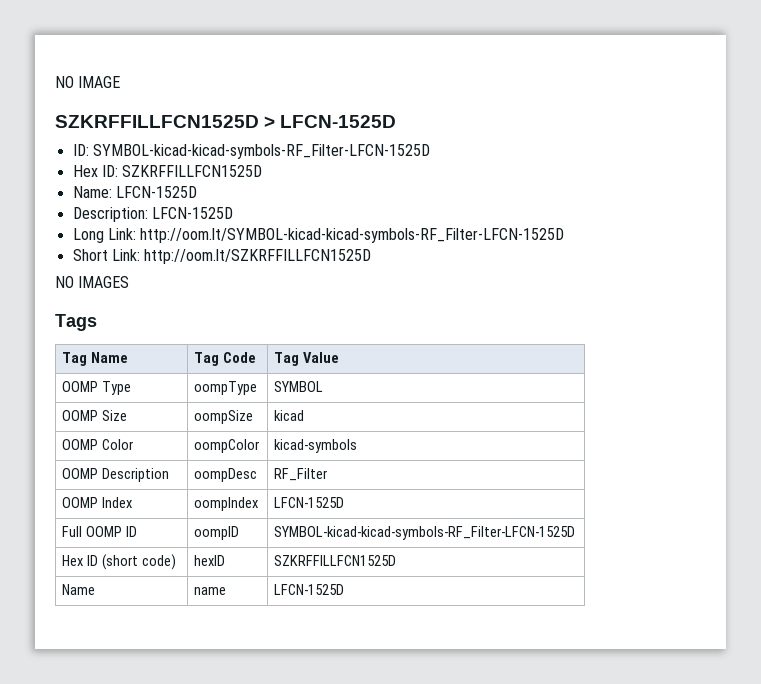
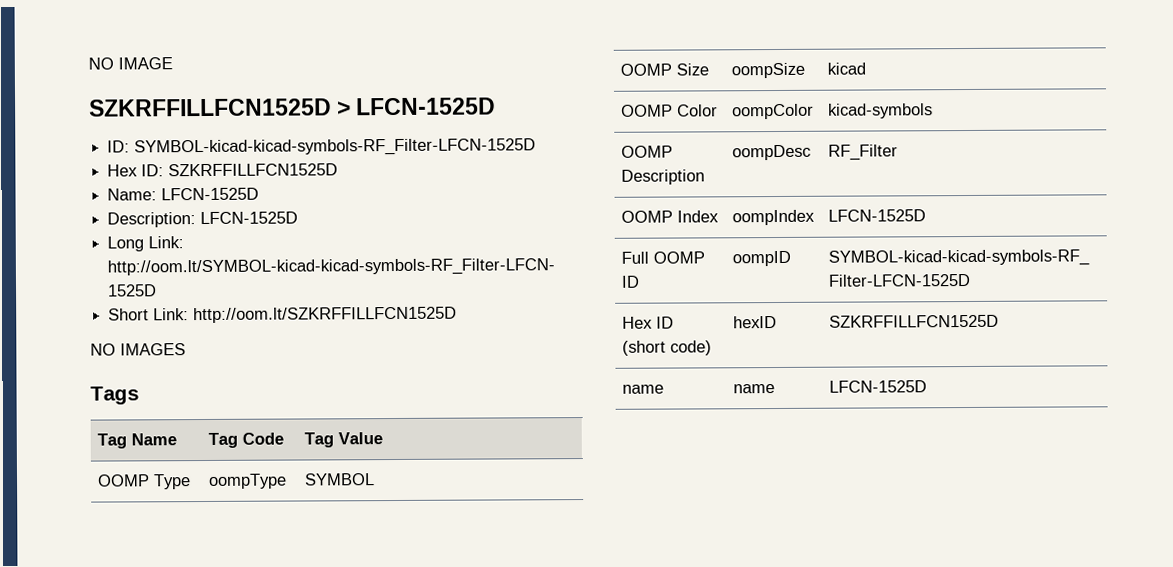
[62,584,96,595] Name -> [621,384,664,394] name

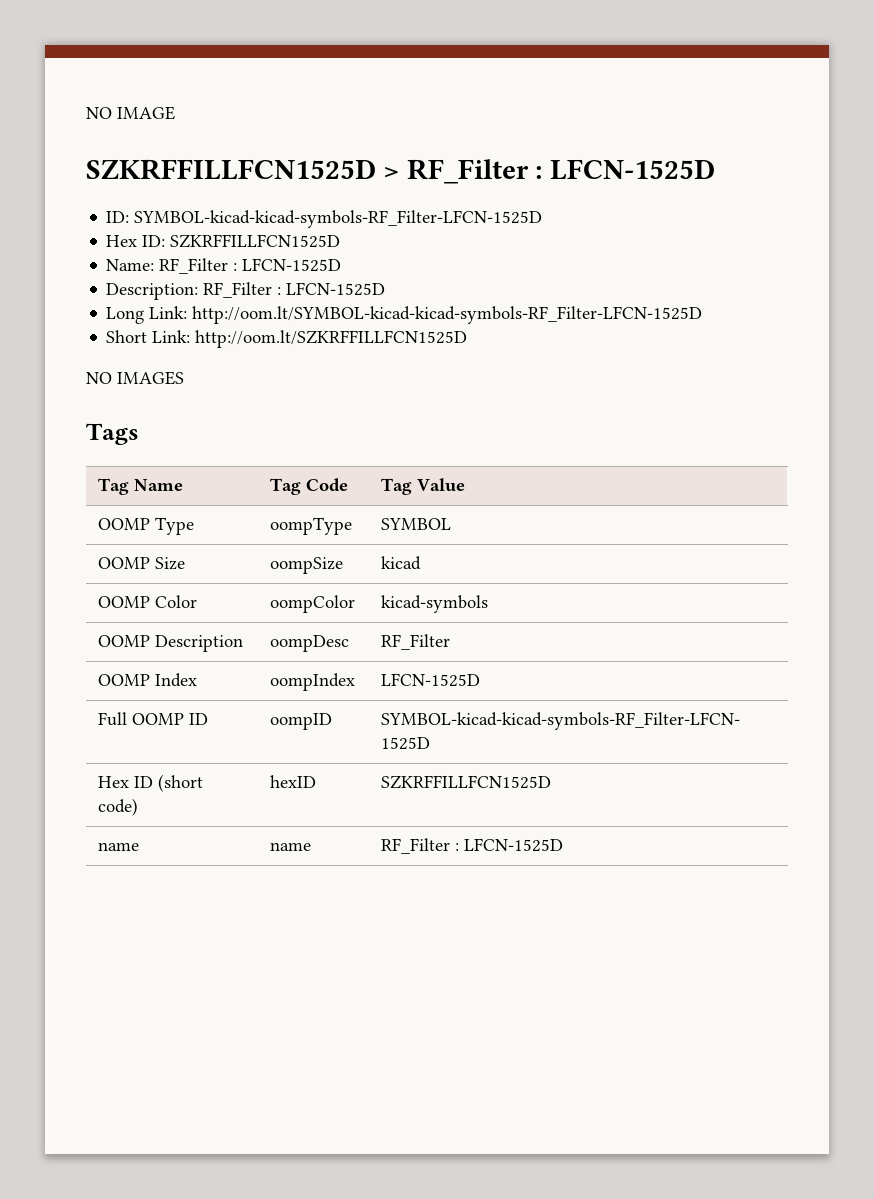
(352, 108) none -> [406,159,543,184] RF_Filter :
(158, 194) none -> [159,258,238,274] RF_Filter :
(197, 220) none -> [203,282,282,298] RF_Filter :
(775, 389) none -> [381,838,460,854] RF_Filter :

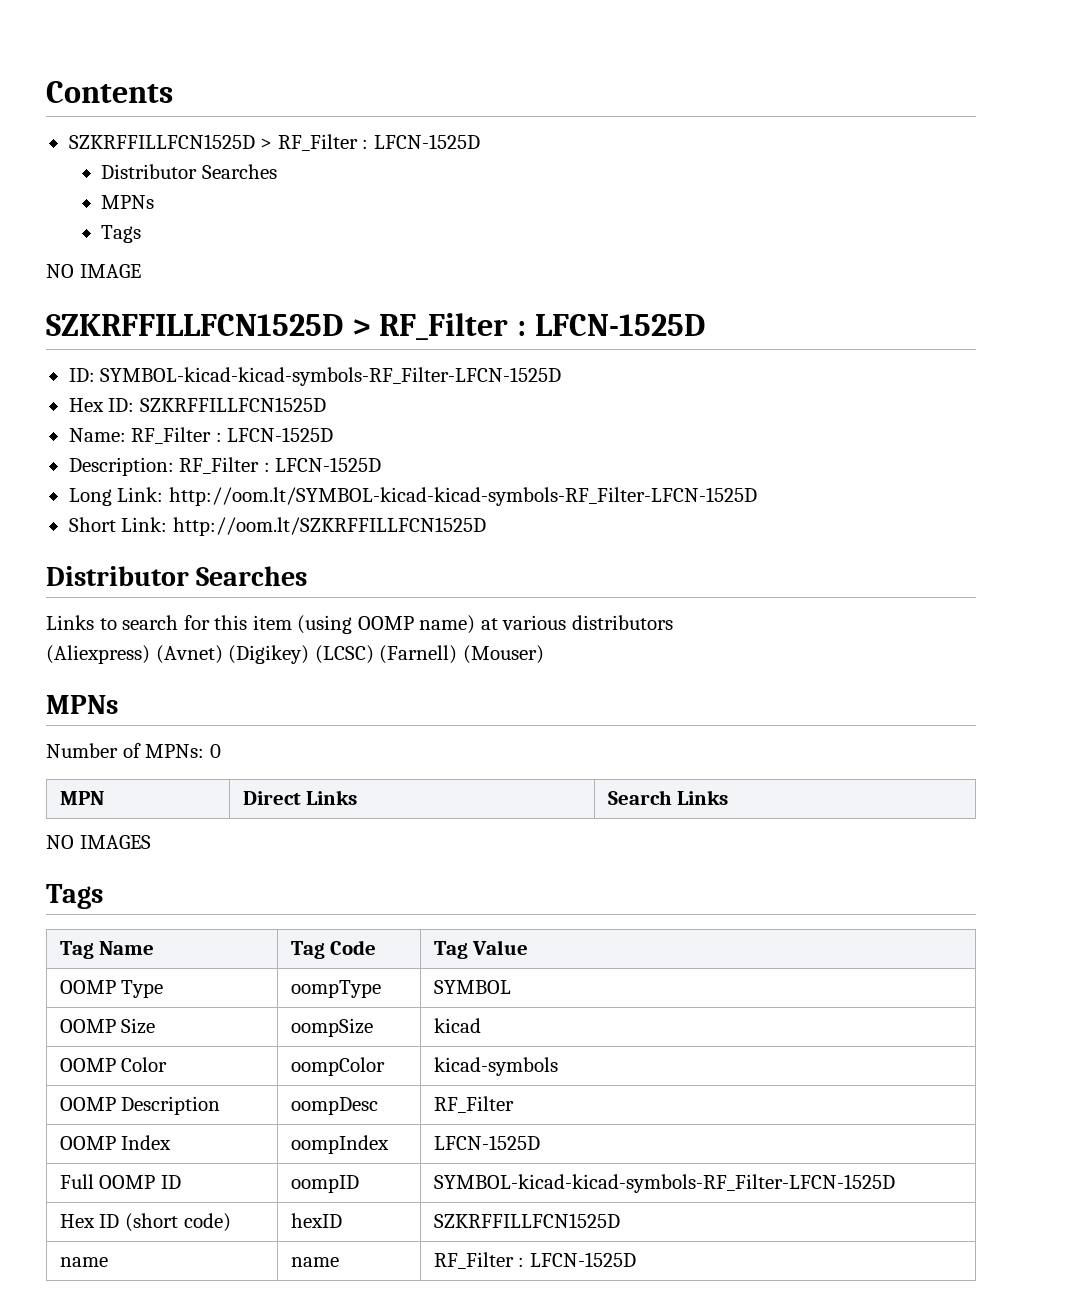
(86, 113) none -> [46,81,173,103] [68,134,480,151] [101,164,277,179] [101,195,155,209] [101,225,142,243] Contents // SZKRFFILLFCN1525D > RF_Filter : LFCN-1525D // Distributor Searches // MPNs // Tags //
(468, 339) none -> [46,566,308,586] [46,615,673,634] [46,645,544,664] [46,695,118,714] [46,743,221,758] [59,791,104,805] [242,790,358,805] [607,790,729,805] // Distributor Searches // Links to search for this item (using OOMP name) at various distributors // (Aliexpress) (Avnet) (Digikey) (LCSC) (Farnell) (Mouser) // MPNs // Number of MPNs: 0 // MPN | Direct Links | Search Links

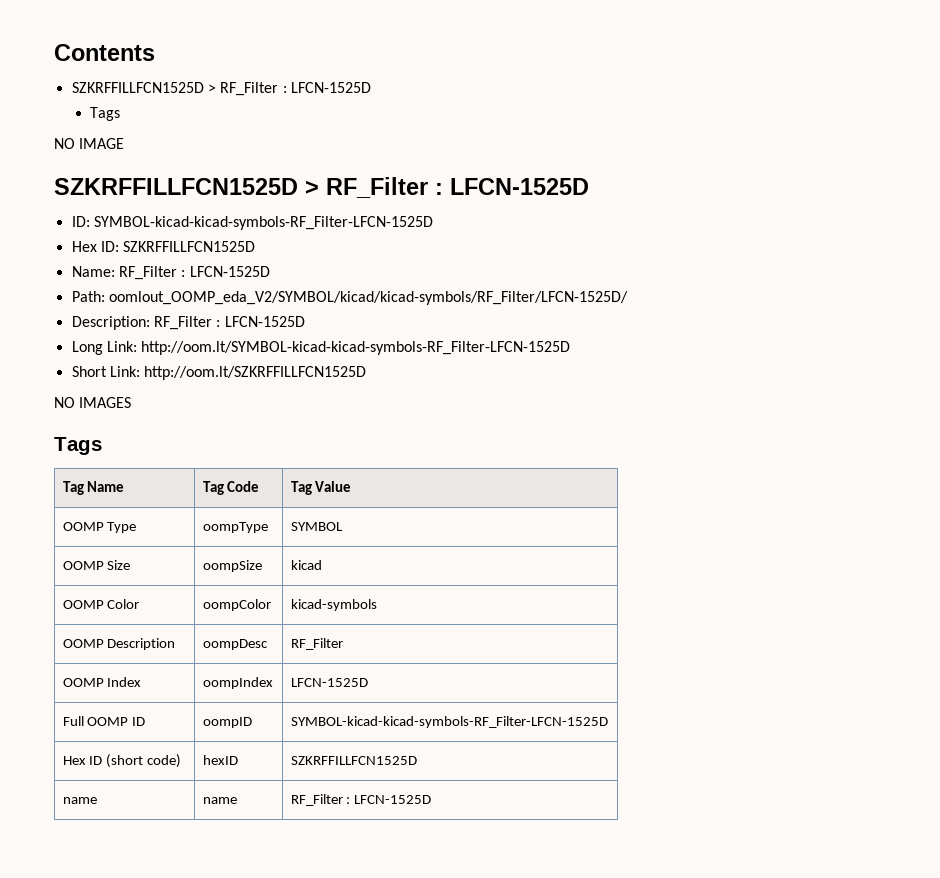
[101,164,277,179] [101,195,155,209] // Distributor Searches // MPNs -> (371, 87) none
(334, 434) none -> [71,291,628,305] // Path: oomlout_OOMP_eda_V2/SYMBOL/kicad/kicad-symbols/RF_Filter/LFCN-1525D/
[46,566,308,586] [46,615,673,634] [46,645,544,664] [46,695,118,714] [46,743,221,758] [59,791,104,805] [242,790,358,805] [607,790,729,805] // Distributor Searches // Links to search for this item (using OOMP name) at various distributors // (Aliexpress) (Avnet) (Digikey) (LCSC) (Farnell) (Mouser) // MPNs // Number of MPNs: 0 // MPN | Direct Links | Search Links -> (367, 373) none

